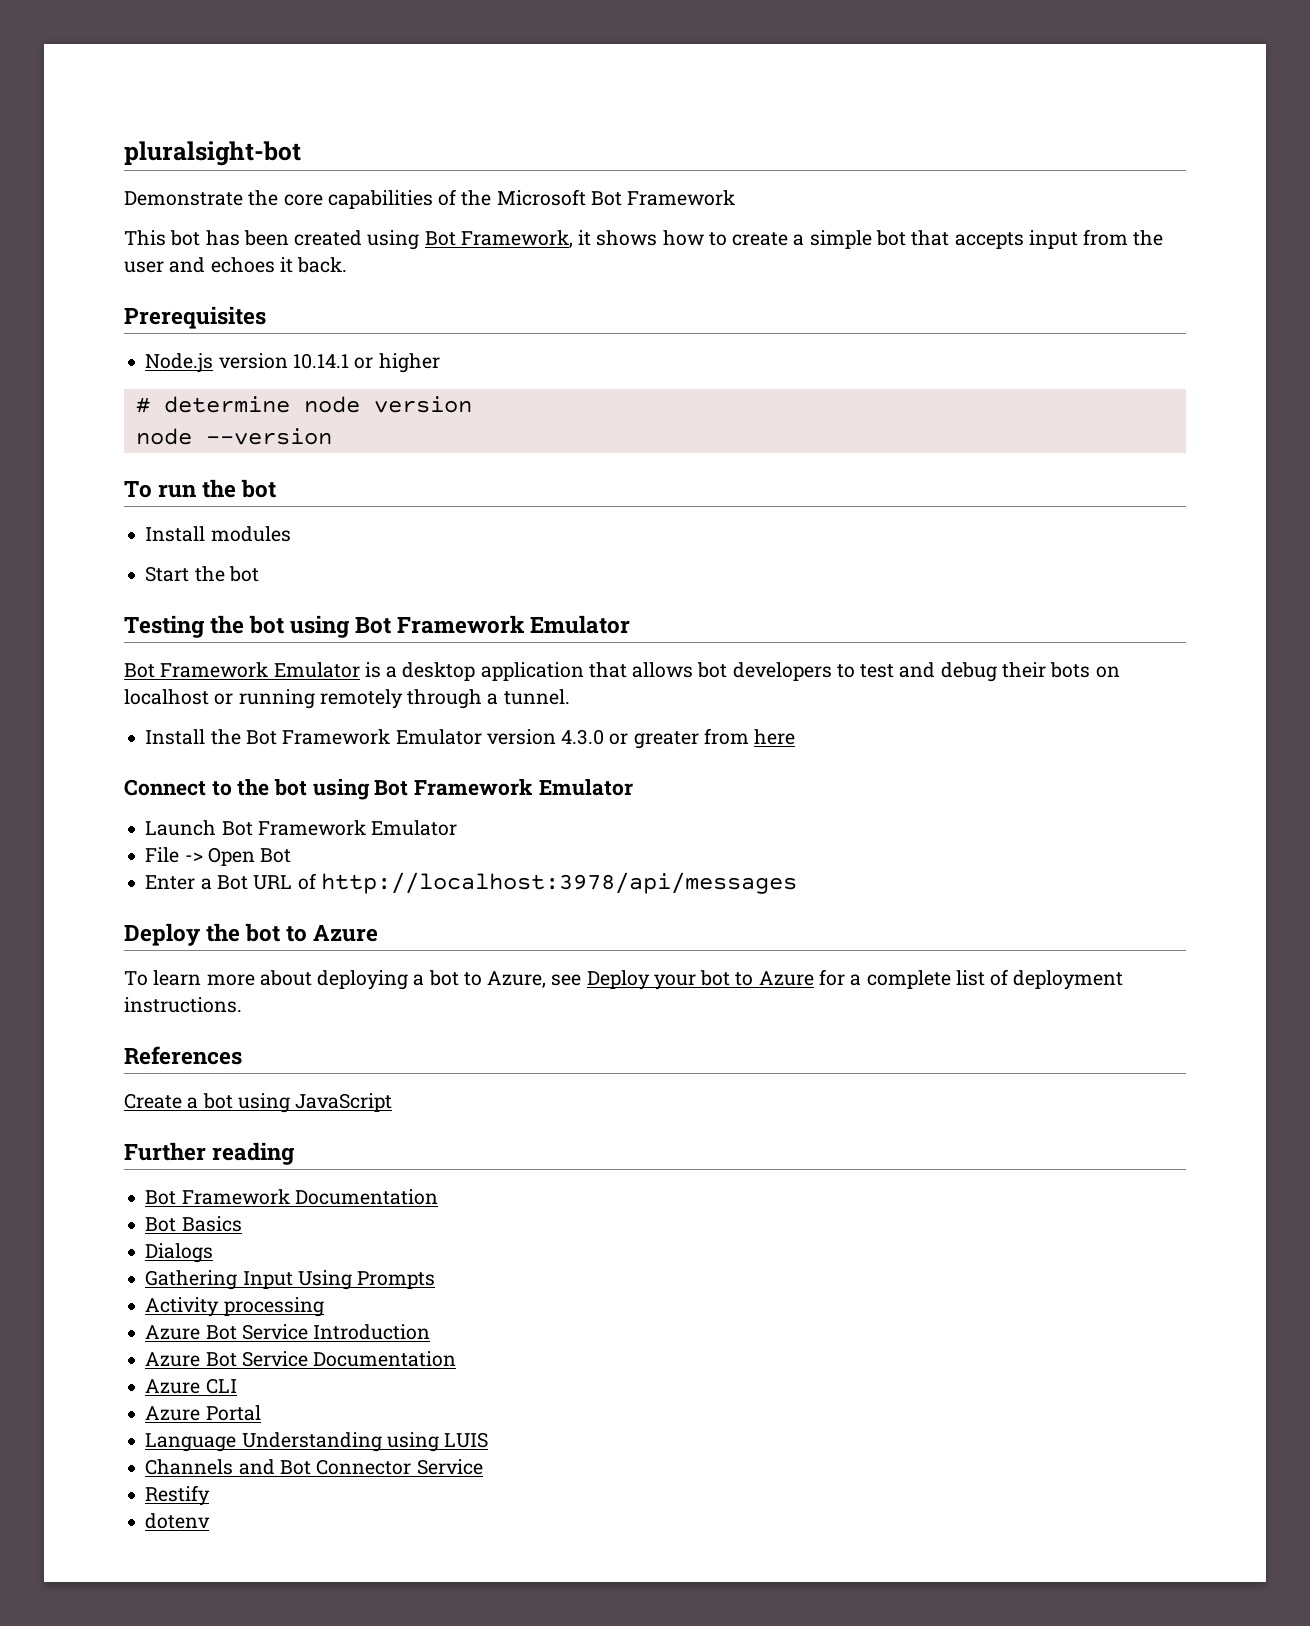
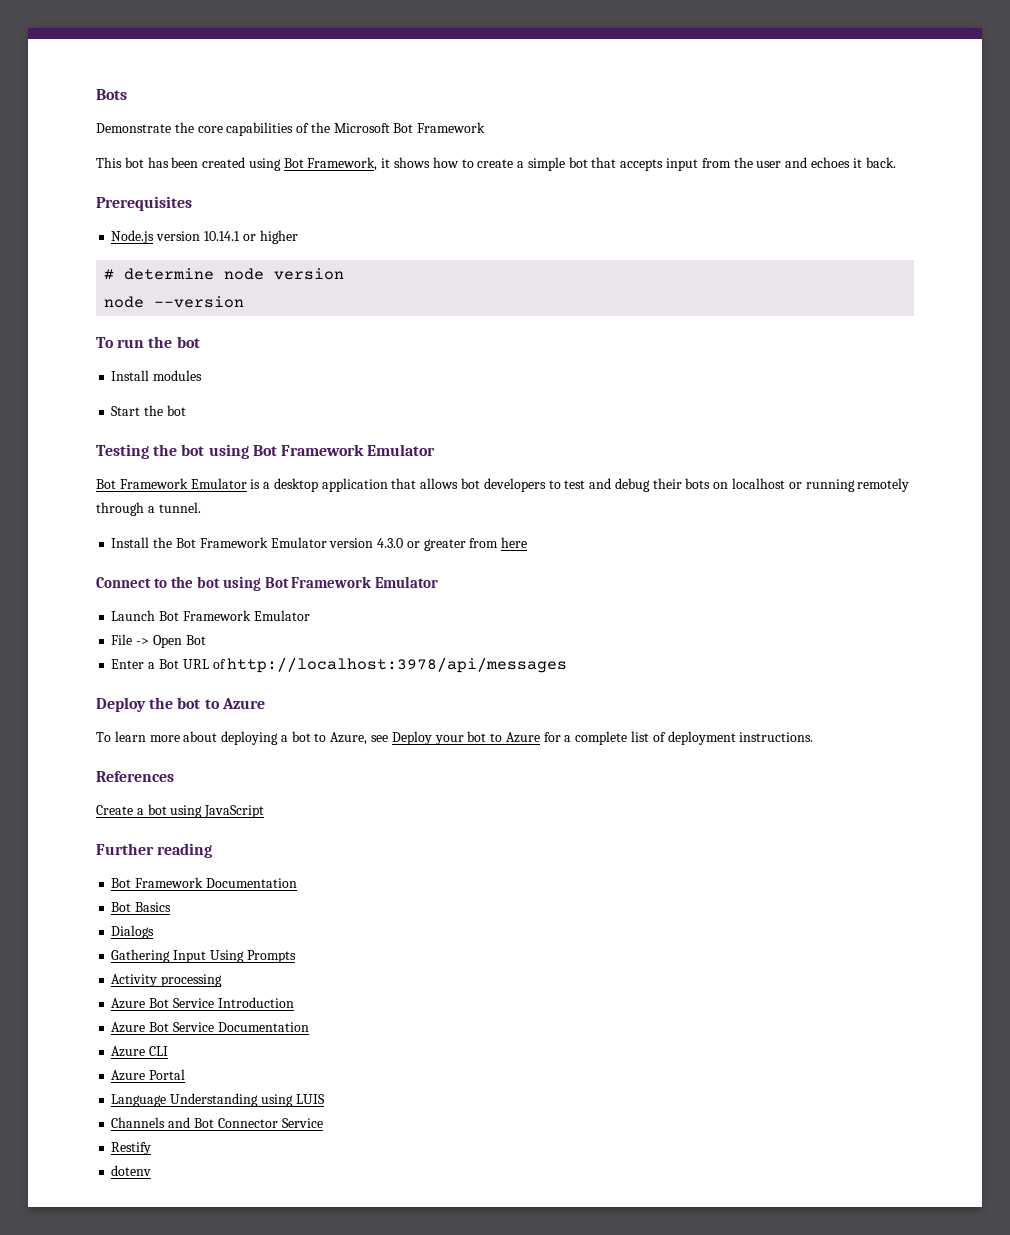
[124,141,301,166] pluralsight-bot -> [96,89,127,100] Bots

